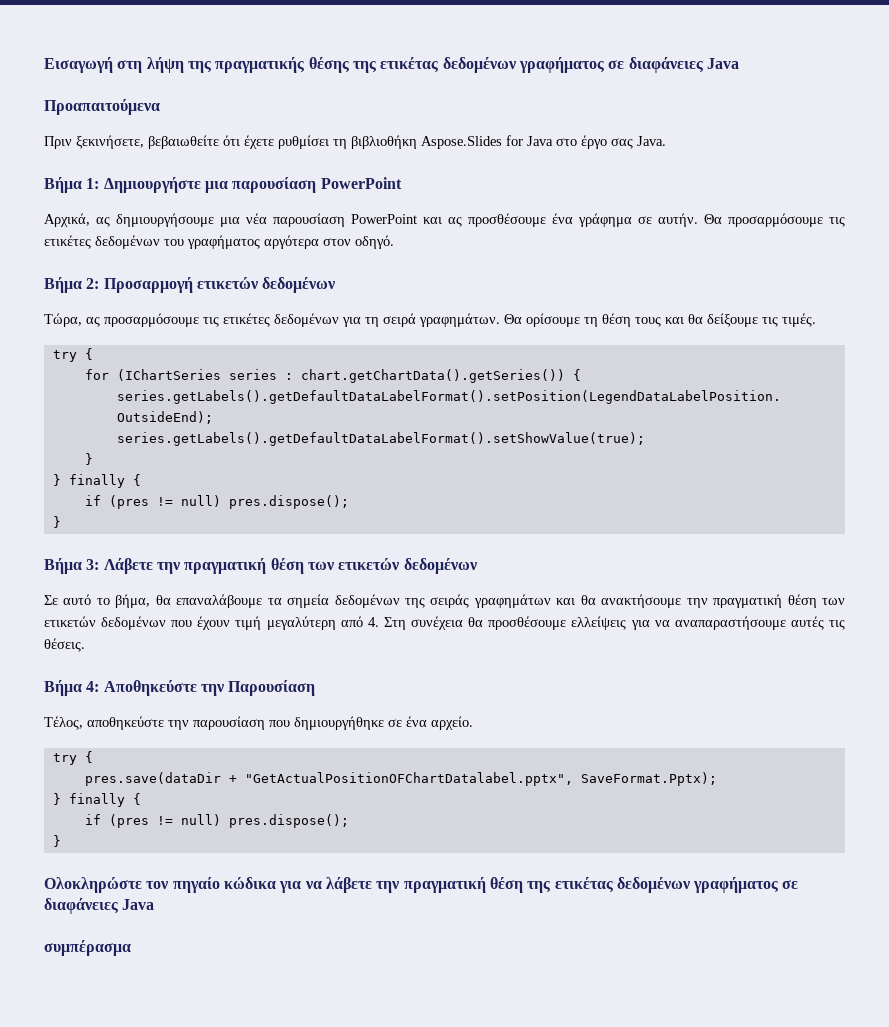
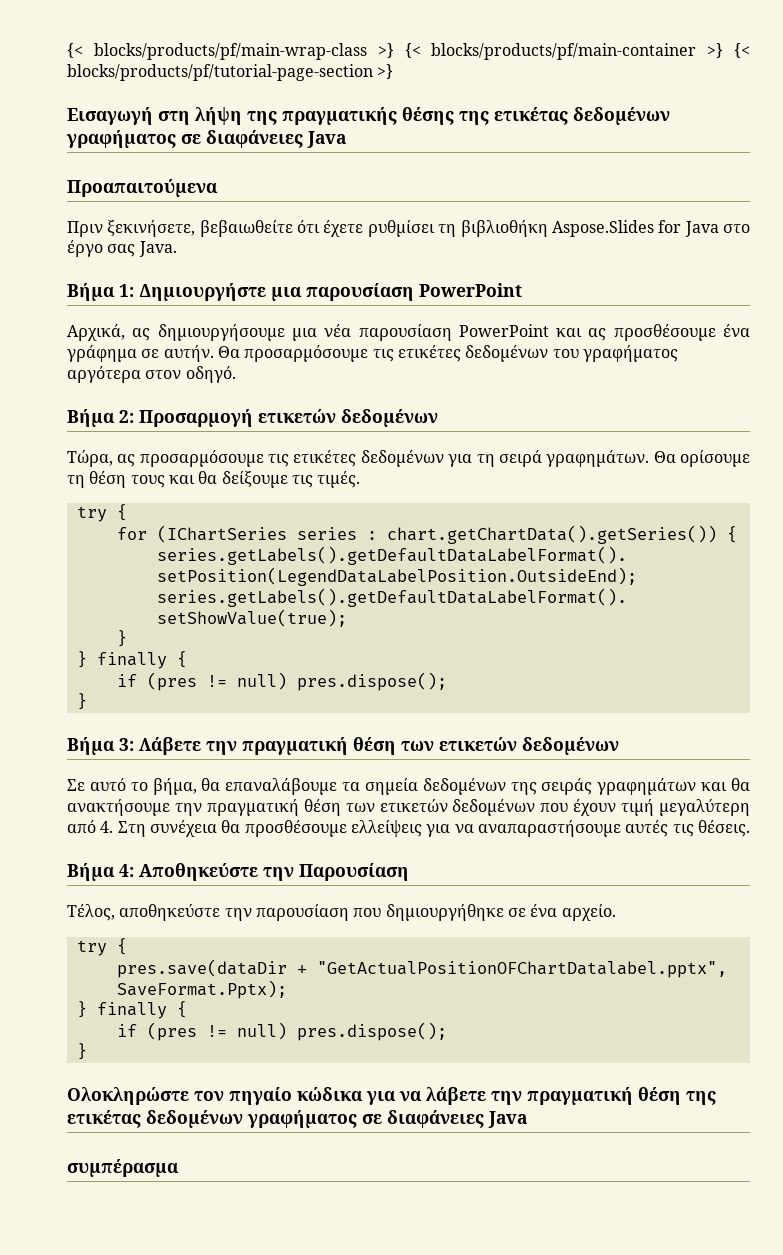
(44, 65) none -> [67,43,750,60] [67,64,394,81] {< blocks/products/pf/main-wrap-class >} {< blocks/products/pf/main-container >} {< blocks/products/pf/tutorial-page-section >} //

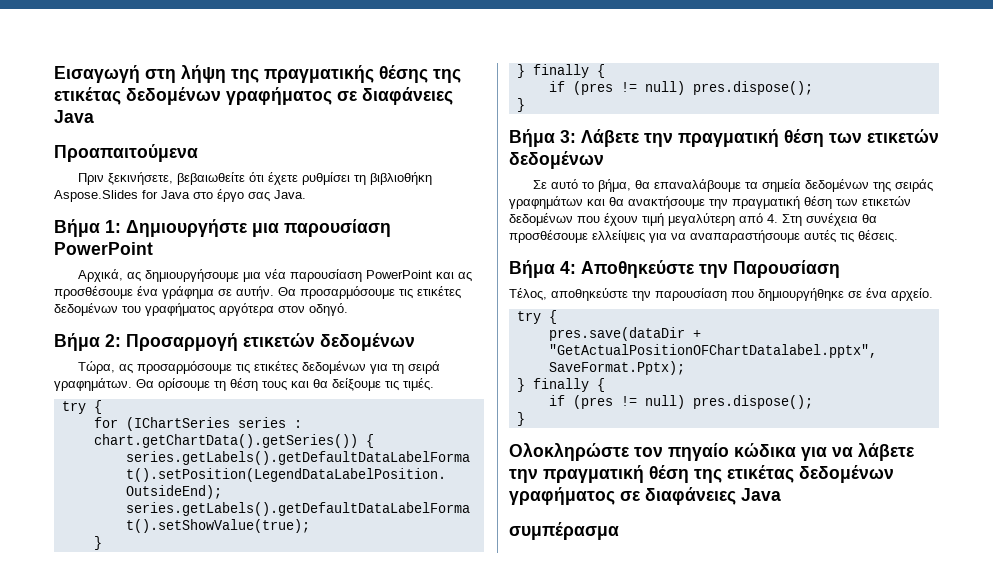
[67,43,750,60] [67,64,394,81] {< blocks/products/pf/main-wrap-class >} {< blocks/products/pf/main-container >} {< blocks/products/pf/tutorial-page-section >} // -> (54, 74) none

